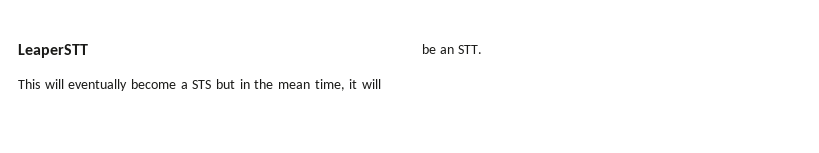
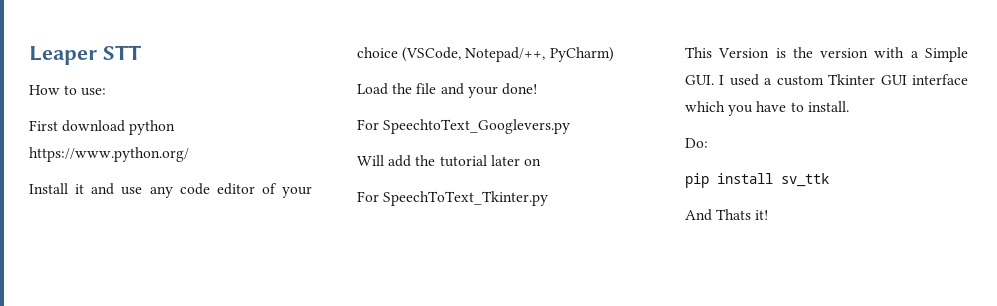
[18,44,88,58] [18,79,381,91] [422,44,482,54] LeaperSTT // This will eventually become a STS but in the mean time, it will be an STT. -> [29,45,141,65] [29,85,107,96] [29,120,176,135] [29,147,189,162] [29,183,312,198] [357,47,614,62] [357,83,537,98] [357,119,571,134] [357,155,541,167] [357,191,549,206] [685,47,968,62] [685,74,968,86] [685,101,849,116] [685,138,708,148] [685,173,829,188] [685,209,769,221] Leaper STT // How to use: // First download python https://www.python.org/ // Install it and use any code editor of your choice (VSCode, Notepad/++, PyCharm) // Load the file and your done! // For SpeechtoText_Googlevers.py // Will add the tutorial later on // For SpeechToText_Tkinter.py // This Version is the version with a Simple GUI. I used a custom Tkinter GUI interface which you have to install. // Do: // pip install sv_ttk // And Thats it!

